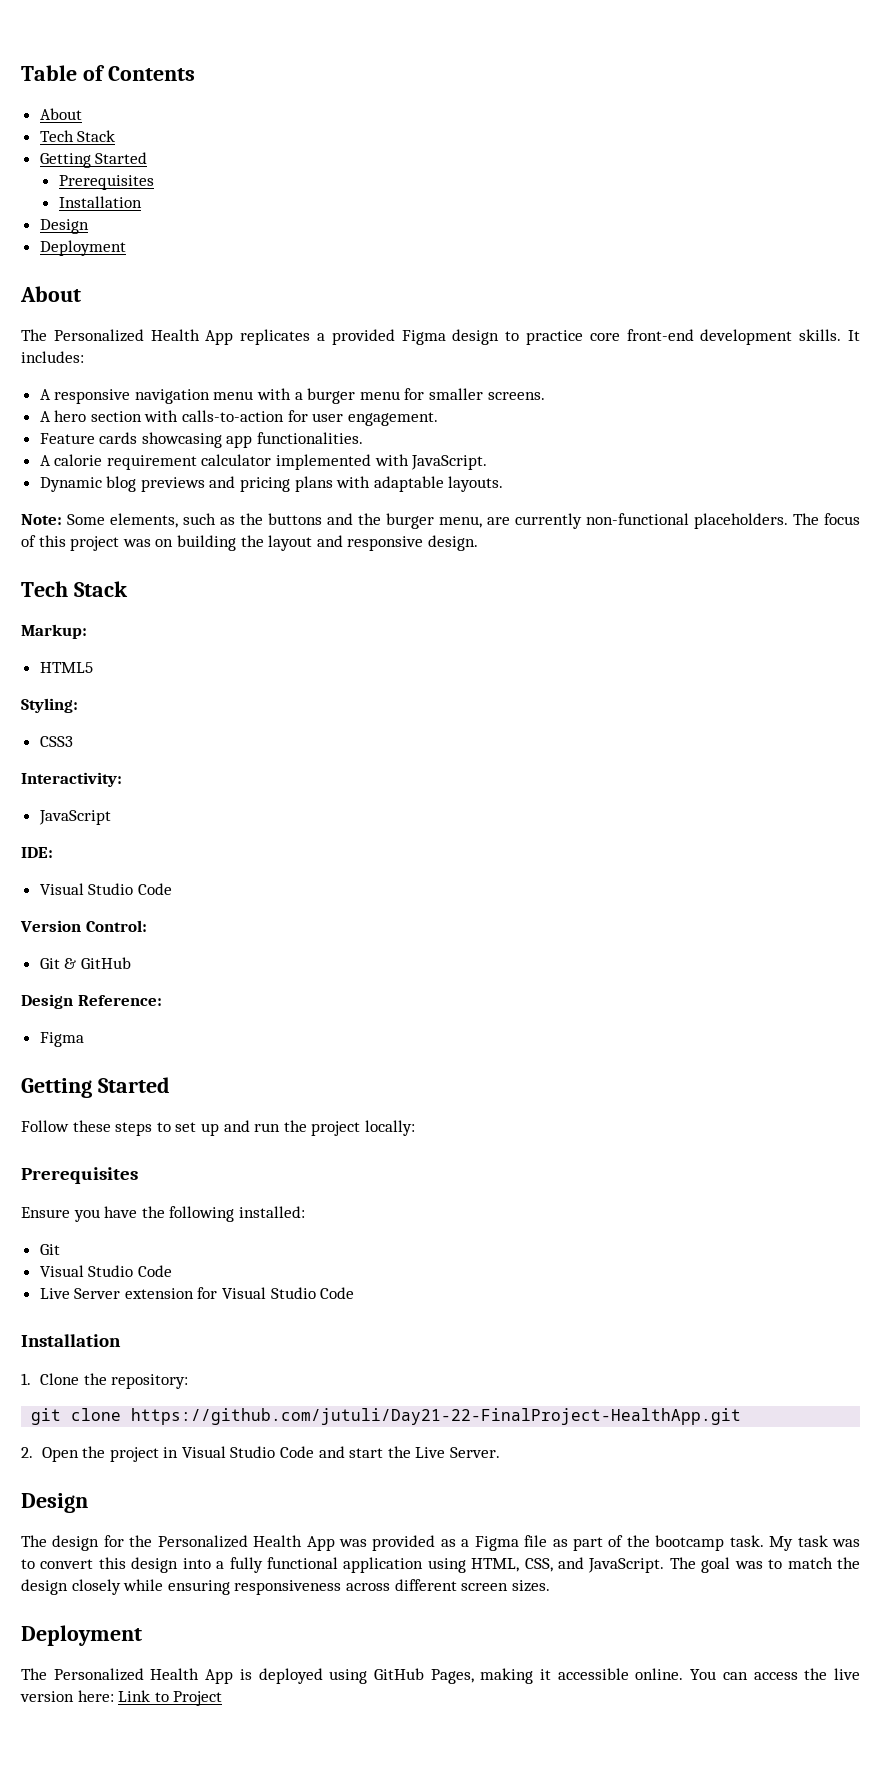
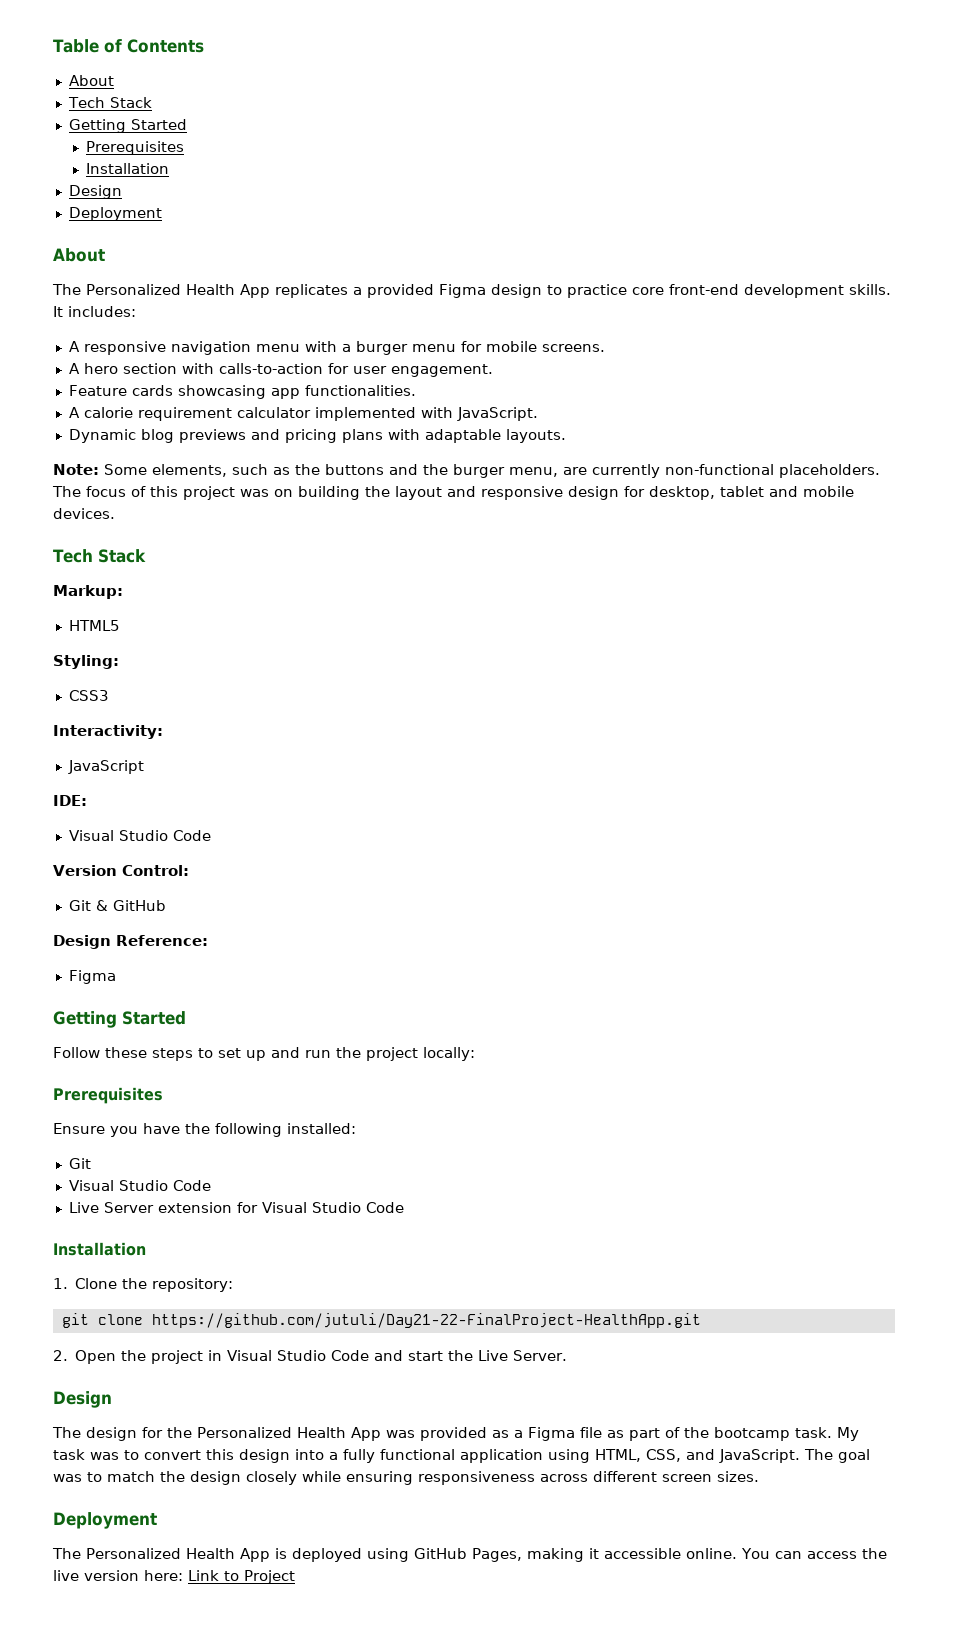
[429,388,484,400] smaller -> [485,341,537,352] mobile
[427,535,478,551] design. -> [568,486,854,500] [53,508,115,519] design for desktop, tablet and mobile devices.

